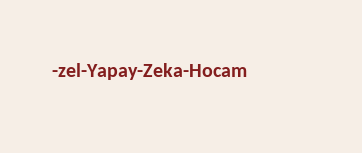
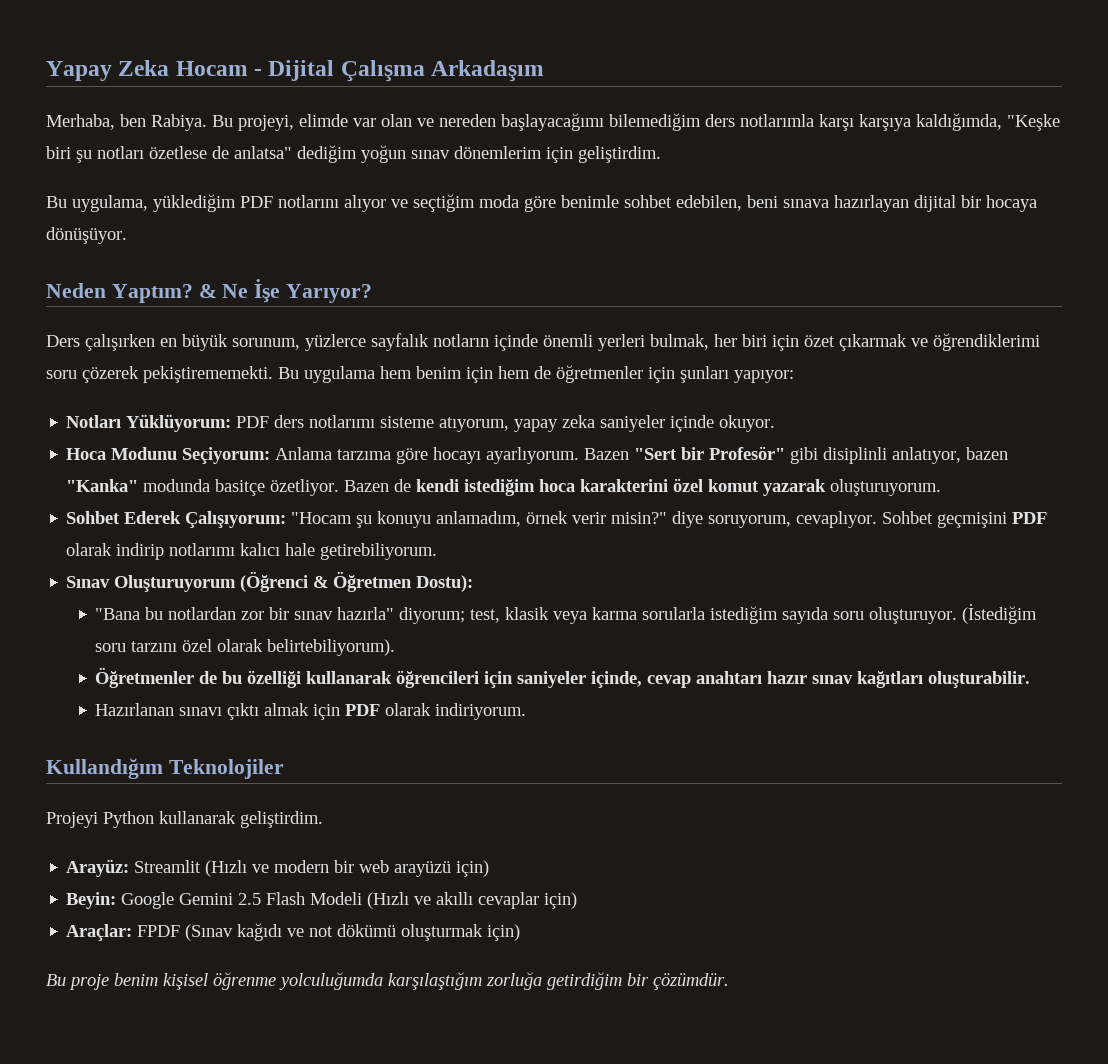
[52,63,247,80] -zel-Yapay-Zeka-Hocam -> [46,60,545,82] [46,113,1060,131] [46,145,661,163] [46,194,1037,212] [46,227,127,244] [46,279,373,303] [46,333,1040,351] [46,365,794,383] [66,414,776,432] [66,446,1009,464] [66,478,942,496] [66,511,1048,528] [66,543,438,560] [66,571,474,592] [95,603,1038,624] [95,639,396,656] [95,667,1031,688] [95,703,527,720] [46,758,284,779] [46,811,323,828] [66,859,490,877] [66,892,578,909] [66,923,521,941] [46,972,729,990] Yapay Zeka Hocam - Dijital Çalışma Arkadaşım // Merhaba, ben Rabiya. Bu projeyi, elimde var olan ve nereden başlayacağımı bilemediğim ders notlarımla karşı karşıya kaldığımda, "Keşke biri şu notları özetlese de anlatsa" dediğim yoğun sınav dönemlerim için geliştirdim. // Bu uygulama, yüklediğim PDF notlarını alıyor ve seçtiğim moda göre benimle sohbet edebilen, beni sınava hazırlayan dijital bir hocaya dönüşüyor. // Neden Yaptım? & Ne İşe Yarıyor? // Ders çalışırken en büyük sorunum, yüzlerce sayfalık notların içinde önemli yerleri bulmak, her biri için özet çıkarmak ve öğrendiklerimi soru çözerek pekiştirememekti. Bu uygulama hem benim için hem de öğretmenler için şunları yapıyor: // Notları Yüklüyorum: PDF ders notlarımı sisteme atıyorum, yapay zeka saniyeler içinde okuyor. // Hoca Modunu Seçiyorum: Anlama tarzıma göre hocayı ayarlıyorum. Bazen "Sert bir Profesör" gibi disiplinli anlatıyor, bazen "Kanka" modunda basitçe özetliyor. Bazen de kendi istediğim hoca karakterini özel komut yazarak oluşturuyorum. // Sohbet Ederek Çalışıyorum: "Hocam şu konuyu anlamadım, örnek verir misin?" diye soruyorum, cevaplıyor. Sohbet geçmişini PDF olarak indirip notlarımı kalıcı hale getirebiliyorum. // Sınav Oluşturuyorum (Öğrenci & Öğretmen Dostu): // "Bana bu notlardan zor bir sınav hazırla" diyorum; test, klasik veya karma sorularla istediğim sayıda soru oluşturuyor. (İstediğim soru tarzını özel olarak belirtebiliyorum). // Öğretmenler de bu özelliği kullanarak öğrencileri için saniyeler içinde, cevap anahtarı hazır sınav kağıtları oluşturabilir. // Hazırlanan sınavı çıktı almak için PDF olarak indiriyorum. // Kullandığım Teknolojiler // Projeyi Python kullanarak geliştirdim. // Arayüz: Streamlit (Hızlı ve modern bir web arayüzü için) // Beyin: Google Gemini 2.5 Flash Modeli (Hızlı ve akıllı cevaplar için) // Araçlar: FPDF (Sınav kağıdı ve not dökümü oluşturmak için) // Bu proje benim kişisel öğrenme yolculuğumda karşılaştığım zorluğa getirdiğim bir çözümdür.

